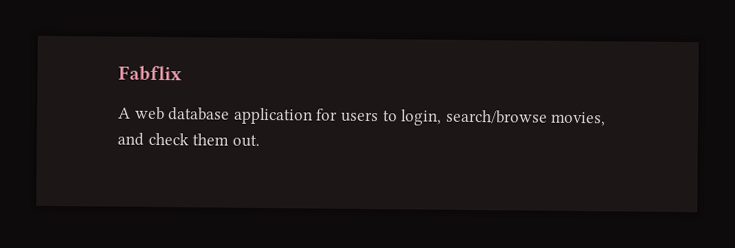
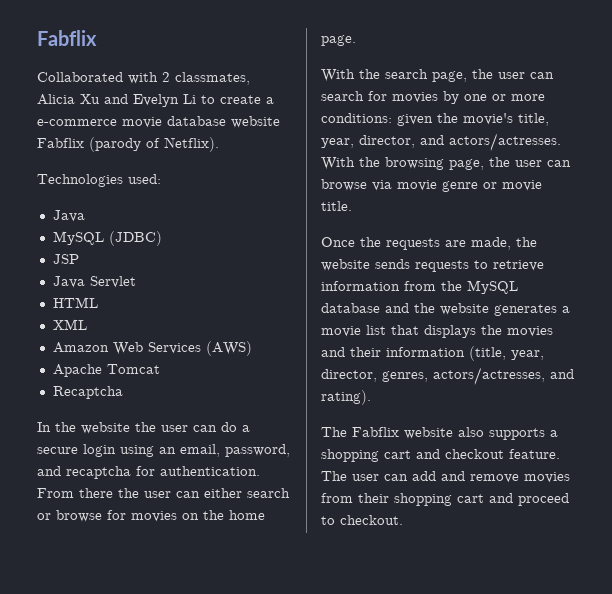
[118,106,607,127] [117,132,260,147] A web database application for users to login, search/browse movies, and check them out. -> [37,72,250,85] [37,94,274,107] [37,116,280,128] [37,137,219,152] [37,174,161,187] [52,210,85,222] [52,231,162,246] [52,254,79,264] [52,276,136,288] [52,297,98,308] [52,319,87,330] [52,341,252,356] [52,364,160,377] [52,386,123,399] [37,422,250,434] [37,444,290,457] [37,466,260,479] [37,488,290,498] [37,510,265,522] [321,35,356,46] [321,69,554,82] [321,91,545,104] [321,113,549,126] [321,133,561,151] [321,157,571,170] [321,179,542,192] [321,201,352,211] [321,237,537,250] [321,259,544,272] [321,280,518,294] [321,303,570,316] [321,325,553,338] [321,346,544,361] [321,367,574,385] [321,390,371,405] [321,427,558,440] [321,449,560,462] [321,471,570,483] [321,493,569,506] [321,515,403,525] Collaborated with 2 classmates, Alicia Xu and Evelyn Li to create a e-commerce movie database website Fabflix (parody of Netflix). // Technologies used: // Java // MySQL (JDBC) // JSP // Java Servlet // HTML // XML // Amazon Web Services (AWS) // Apache Tomcat // Recaptcha // In the website the user can do a secure login using an email, password, and recaptcha for authentication. From there the user can either search or browse for movies on the home page. // With the search page, the user can search for movies by one or more conditions: given the movie's title, year, director, and actors/actresses. With the browsing page, the user can browse via movie genre or movie title. // Once the requests are made, the website sends requests to retrieve information from the MySQL database and the website generates a movie list that displays the movies and their information (title, year, director, genres, actors/actresses, and rating). // The Fabflix website also supports a shopping cart and checkout feature. The user can add and remove movies from their shopping cart and proceed to checkout.

